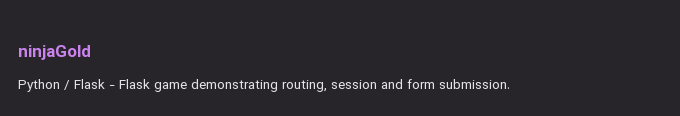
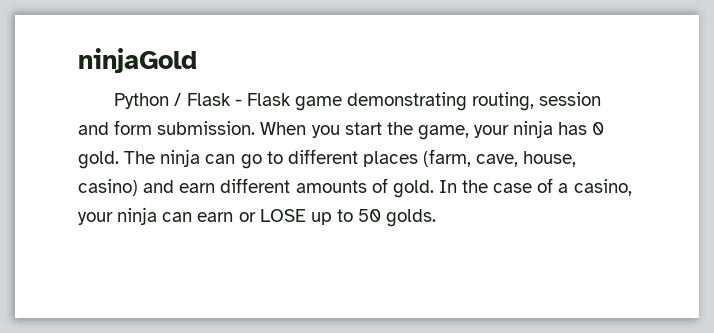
(510, 84) none -> [260,120,605,140] [78,149,577,169] [78,178,632,198] [78,207,437,227] When you start the game, your ninja has 0 gold. The ninja can go to different places (farm, cave, house, casino) and earn different amounts of gold. In the case of a casino, your ninja can earn or LOSE up to 50 golds.

